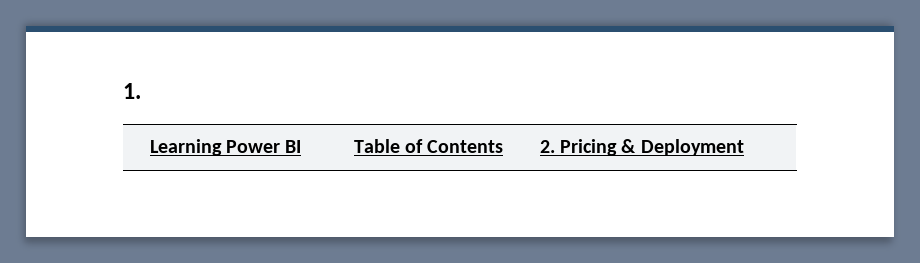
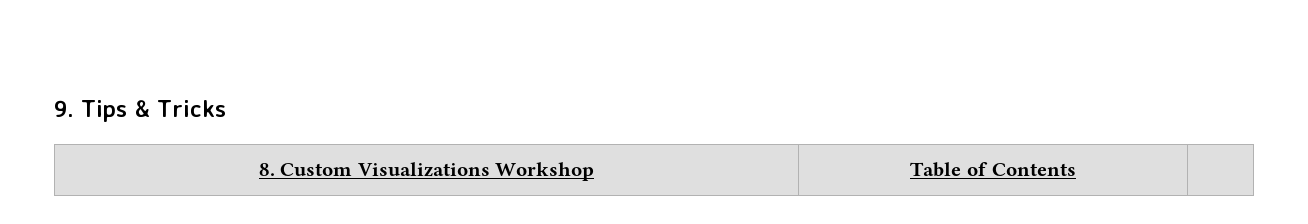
[123,83,141,99] [149,139,302,156] 1. // Learning Power BI -> [54,100,226,122] [258,162,595,181] 9. Tips & Tricks // 8. Custom Visualizations Workshop
[539,139,744,156] 2. Pricing & Deployment -> (1076, 169) none

